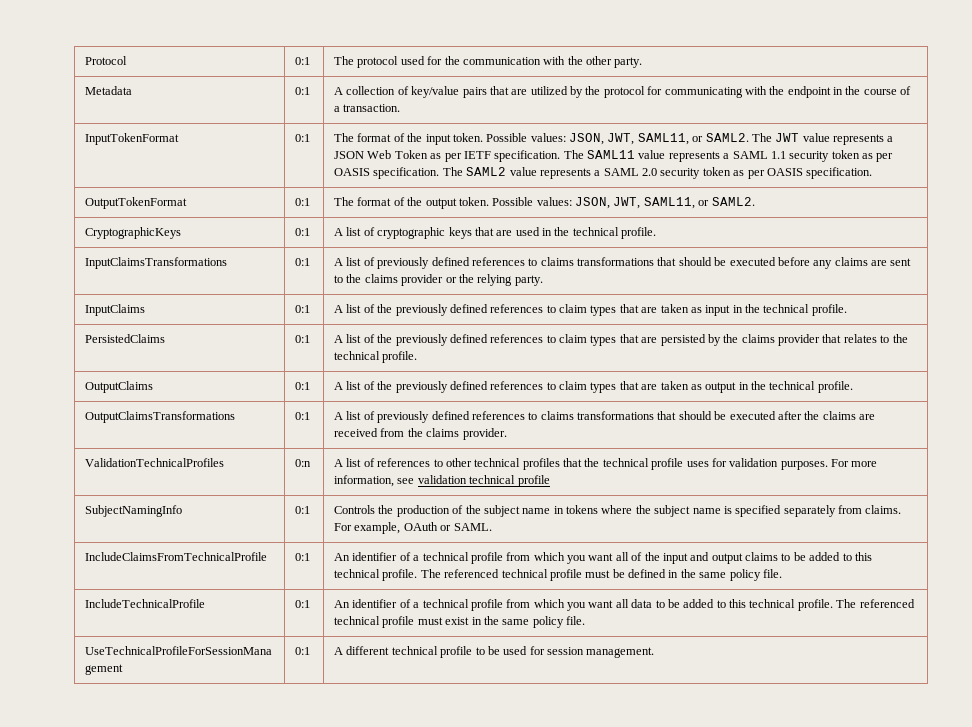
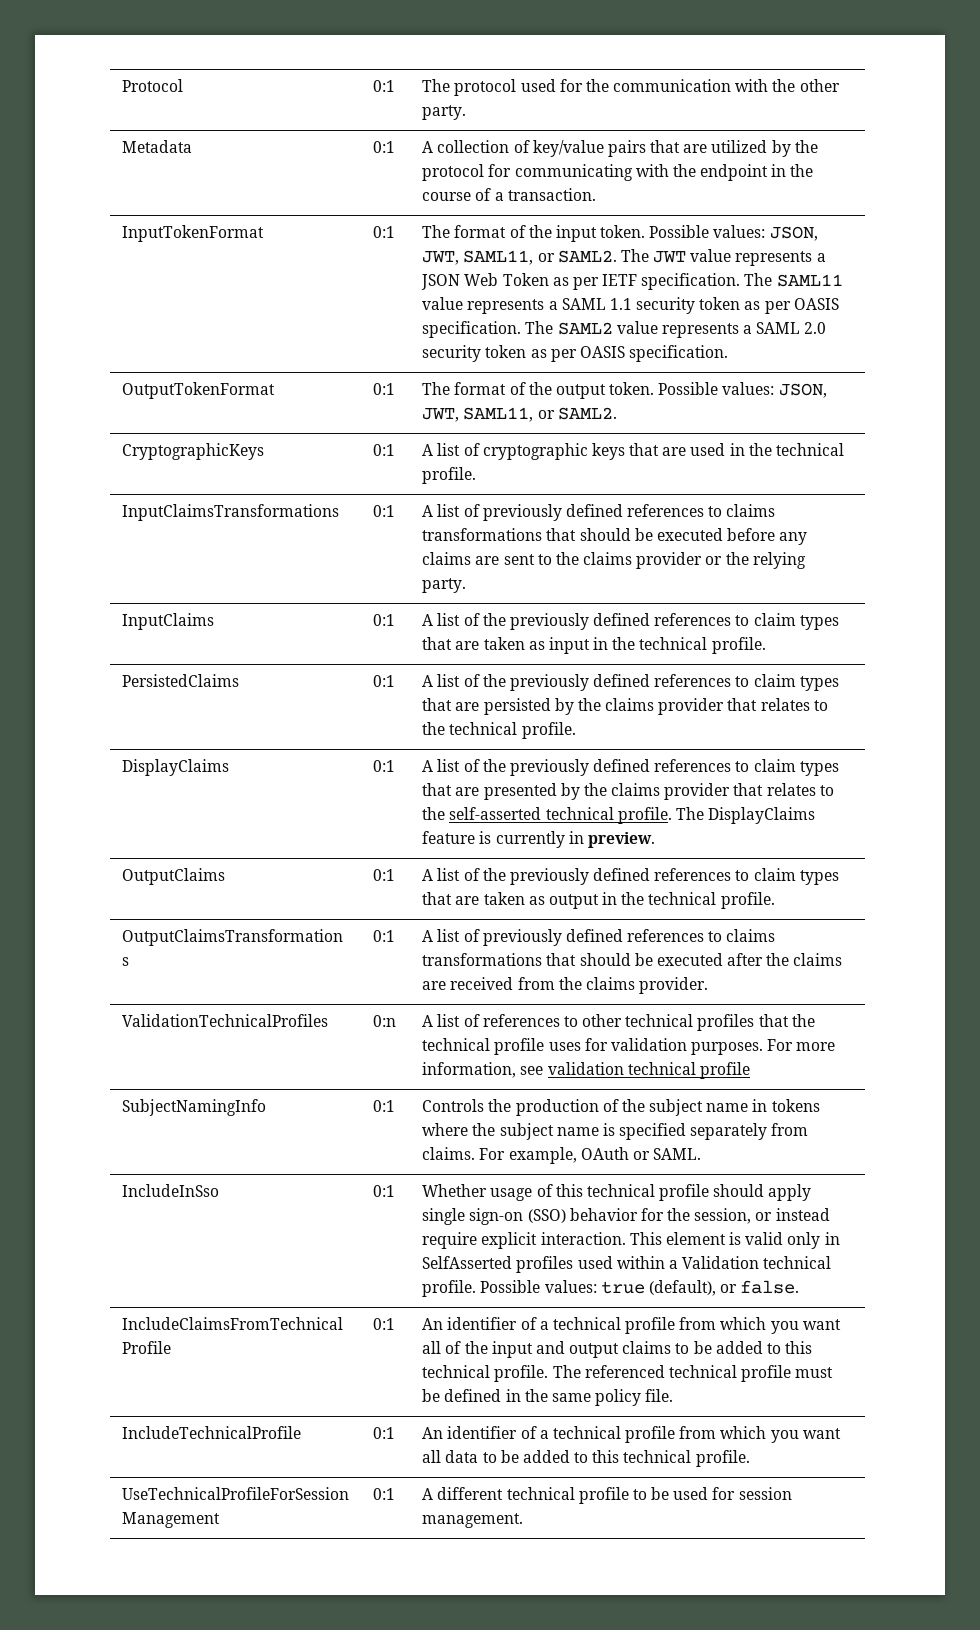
(418, 357) none -> [122,759,230,776] [373,760,396,772] [422,759,839,776] [422,783,834,800] [422,807,816,824] [422,831,655,848] // DisplayClaims | 0:1 | A list of the previously defined references to claim types that are presented by the claims provider that relates to the self-asserted technical profile. The DisplayClaims feature is currently in preview.
(492, 527) none -> [122,1184,220,1197] [373,1185,396,1197] [422,1184,812,1201] [422,1208,830,1225] [422,1232,840,1249] [422,1256,832,1273] [422,1280,800,1297] // IncludeInSso | 0:1 | Whether usage of this technical profile should apply single sign-on (SSO) behavior for the session, or instead require explicit interaction. This element is valid only in SelfAsserted profiles used within a Validation technical profile. Possible values: true (default), or false.
[836,599,915,608] [334,616,586,628] The referenced technical profile must exist in the same policy file. -> (750, 1458) none

